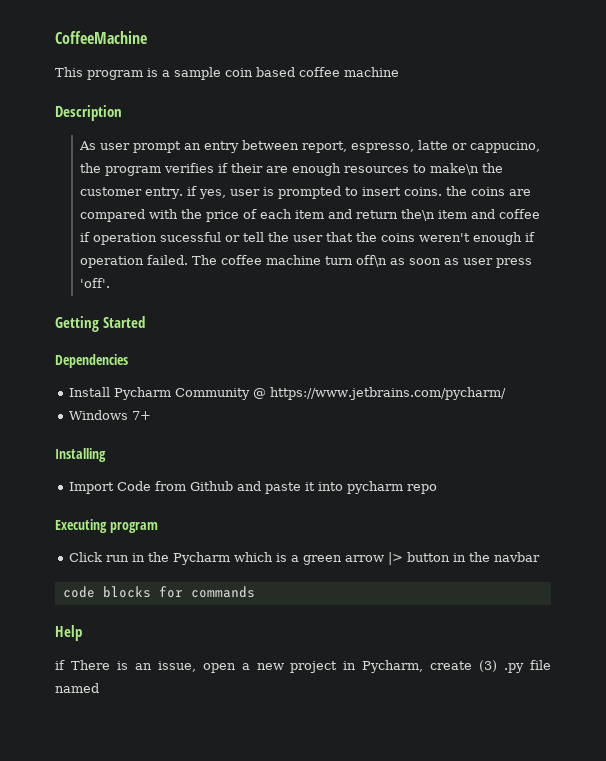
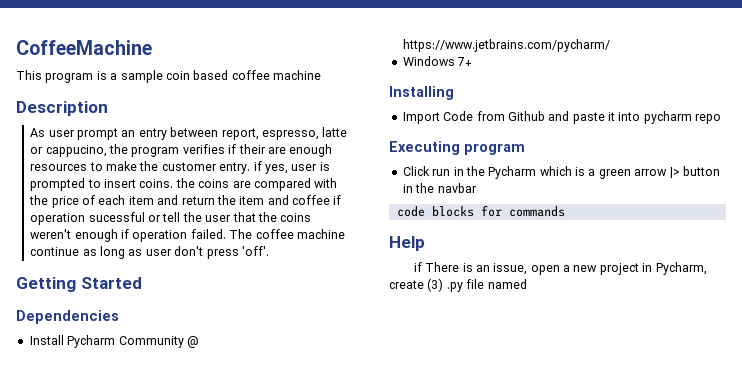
[430,163,480,175] make\n -> [106,161,138,171] make
[401,209,436,221] the\n -> [216,195,236,205] the
[325,255,442,267] turn off\n as soon -> [30,246,126,259] continue as long
(494, 261) none -> [174,246,204,256] don't

